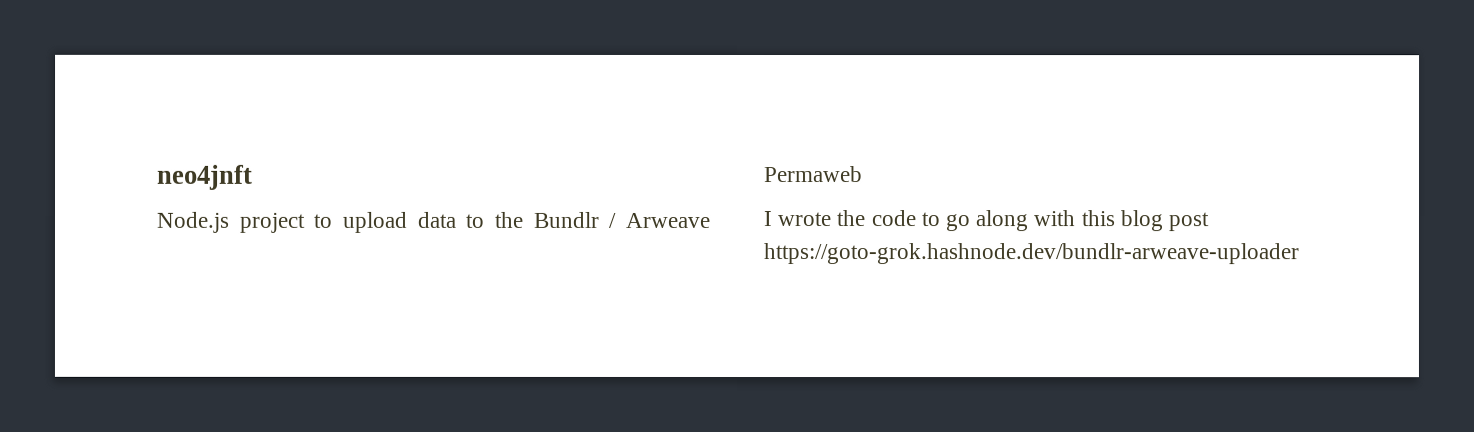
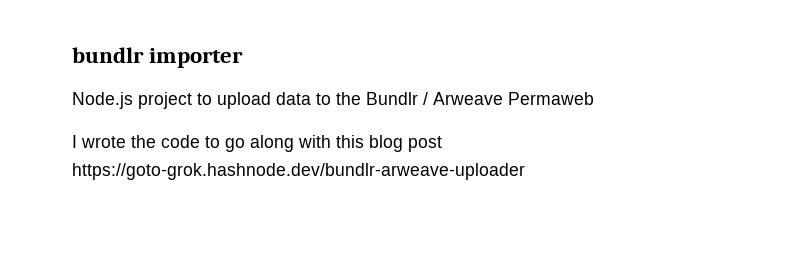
[157,164,253,190] neo4jnft -> [72,47,244,68] bundlr importer

